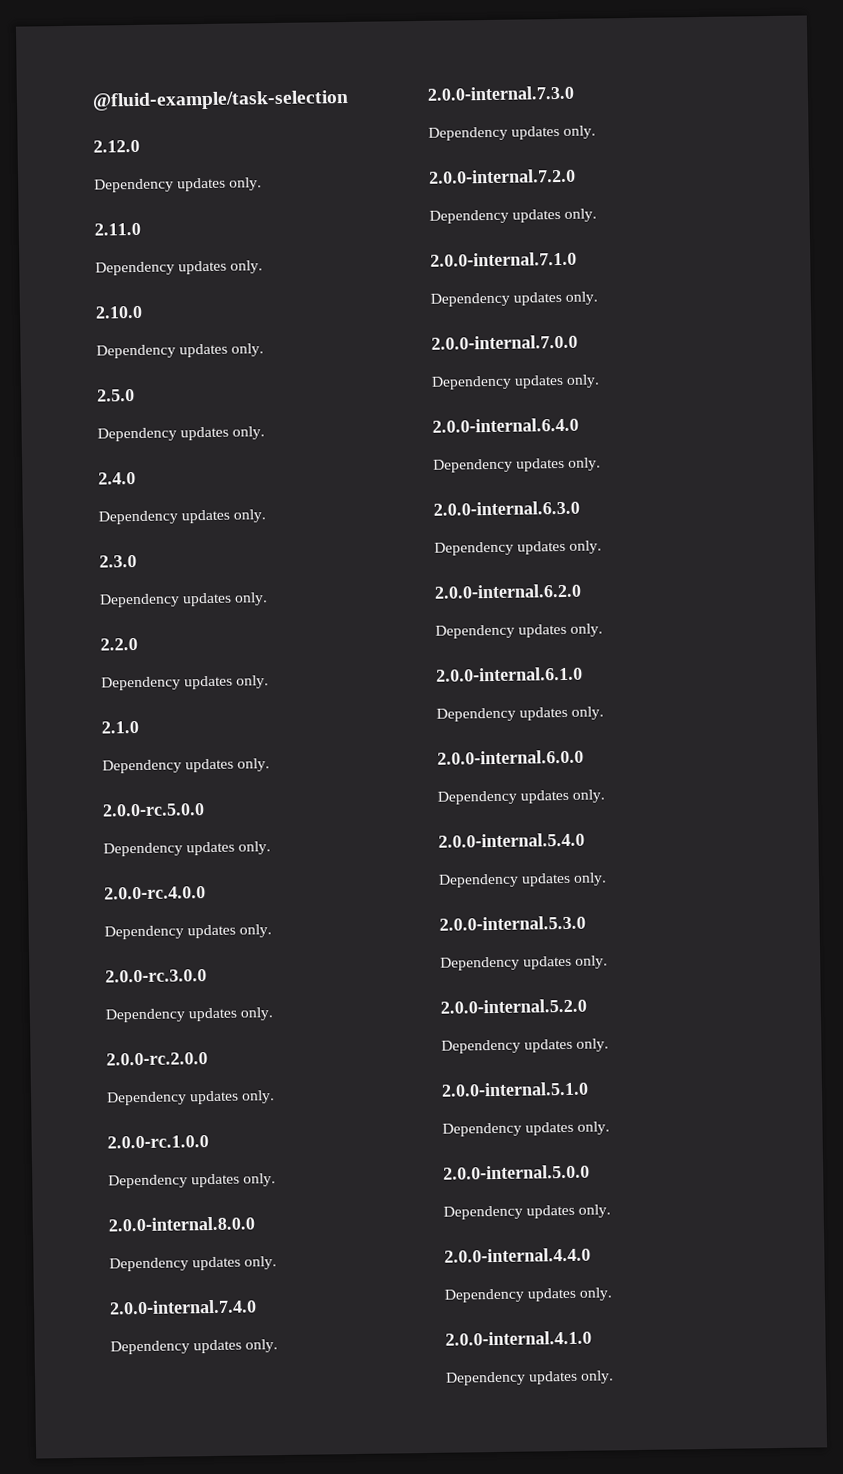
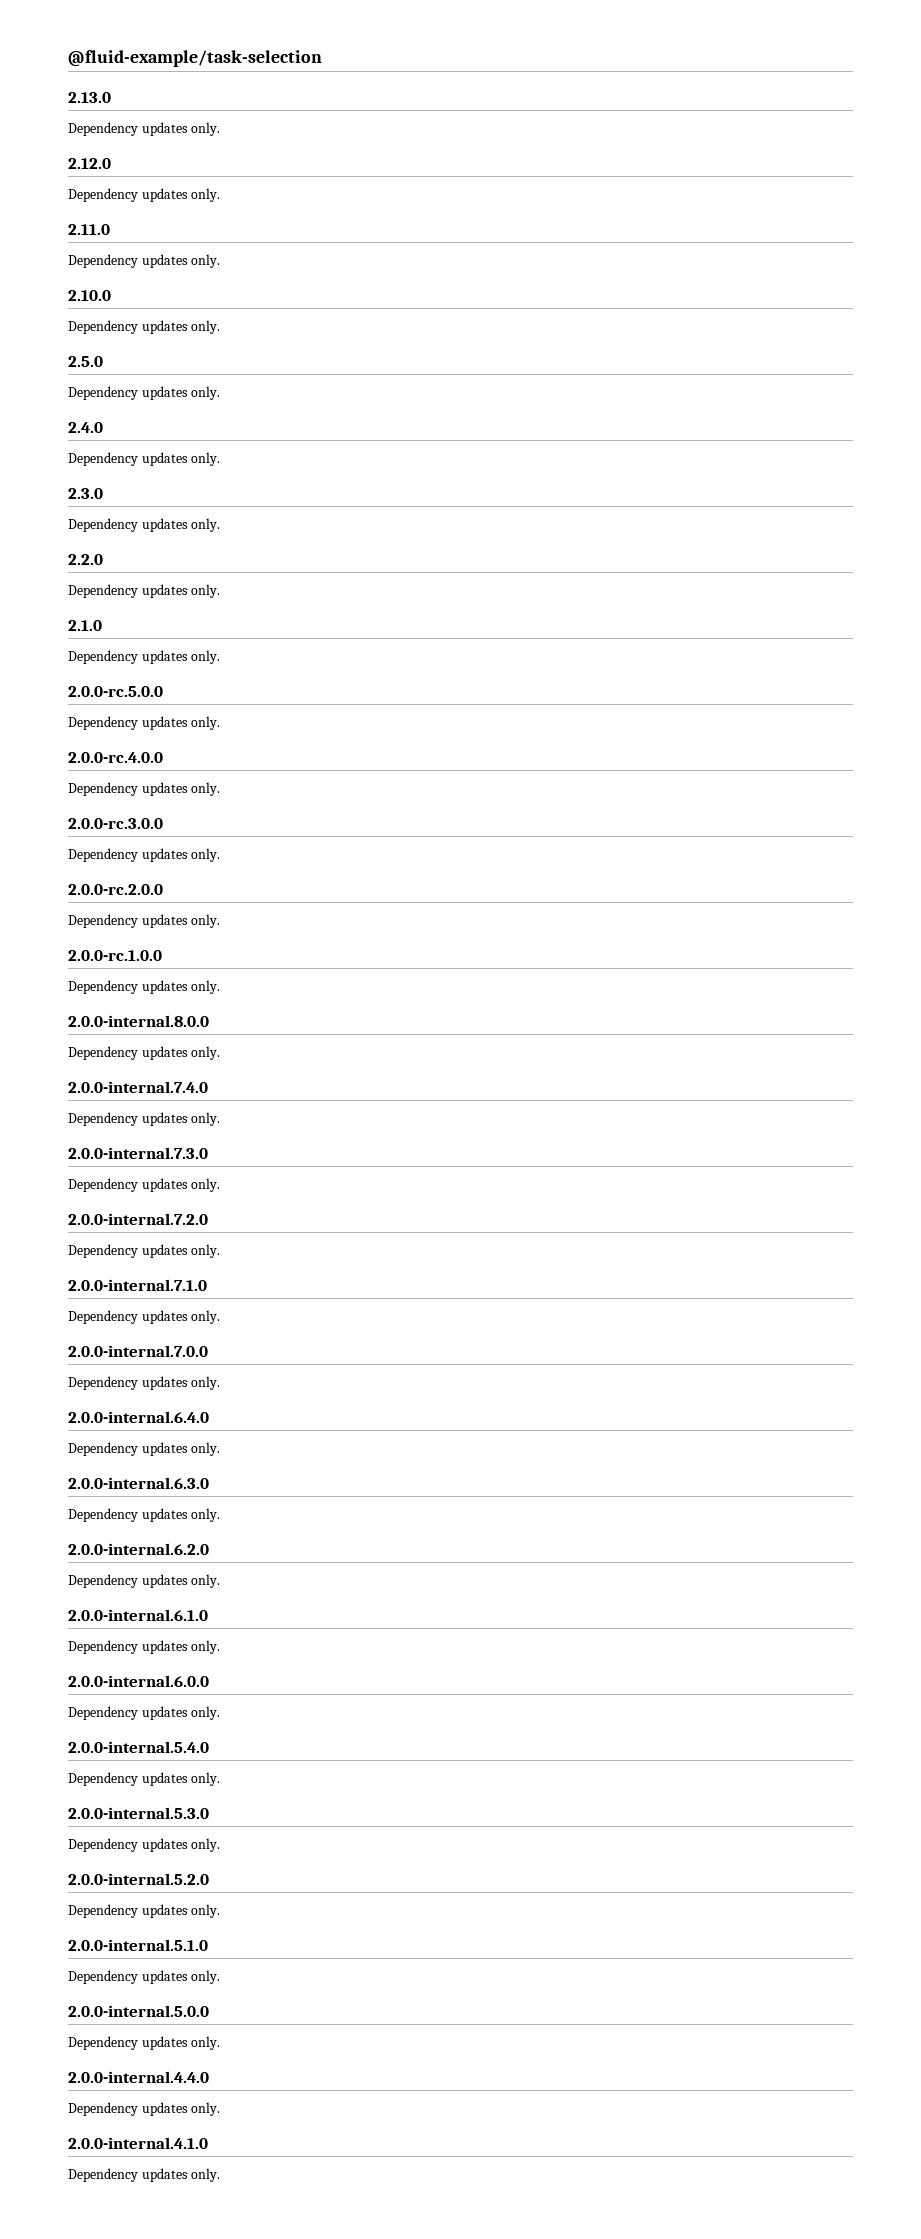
(349, 100) none -> [68,92,111,103] [68,122,220,136] // 2.13.0 // Dependency updates only.

